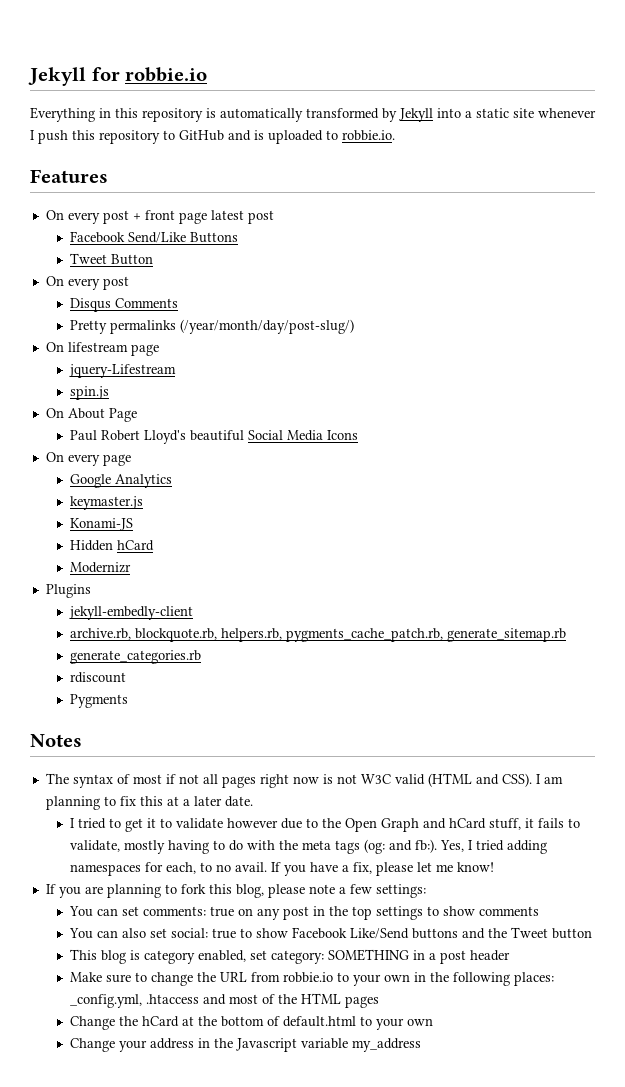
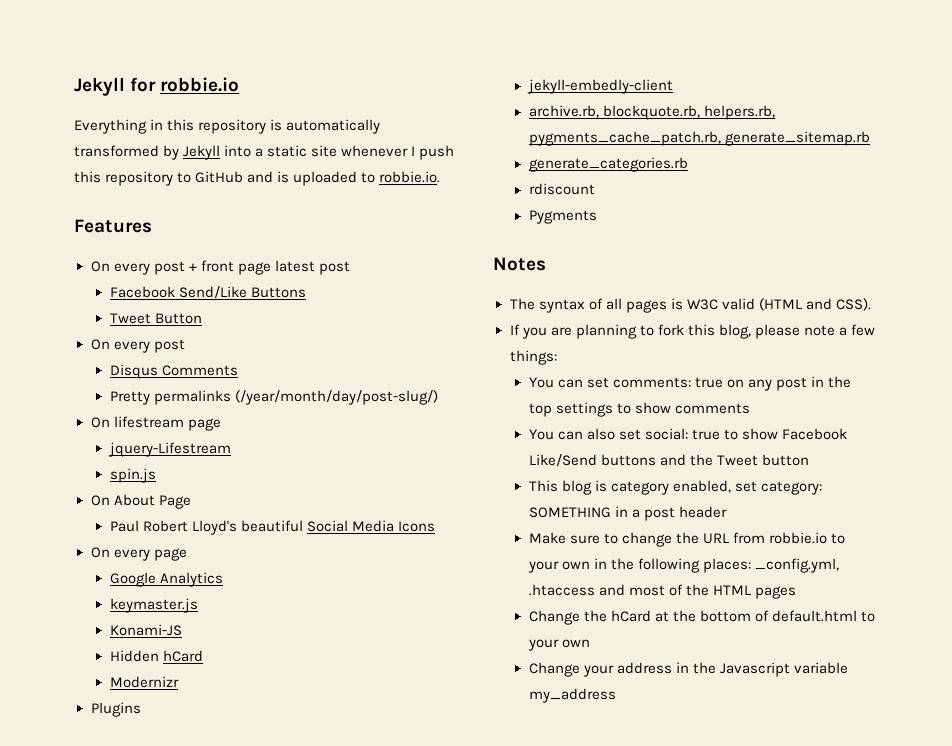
[132,774,357,788] most if not all pages right now is not -> [605,298,683,313] all pages is
[535,774,563,784] [45,796,253,810] [69,818,580,832] [69,839,547,854] [69,862,494,876] I am planning to fix this at a later date. // I tried to get it to validate however due to the Open Graph and hCard stuff, it fails to validate, mostly having to do with the meta tags (og: and fb:). Yes, I tried adding namespaces for each, to no avail. If you have a fix, please let me know! -> (871, 304) none
[375,884,426,898] settings: -> [509,350,557,365] things:

